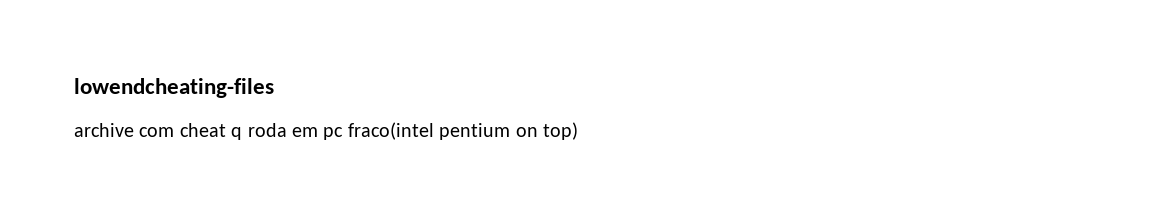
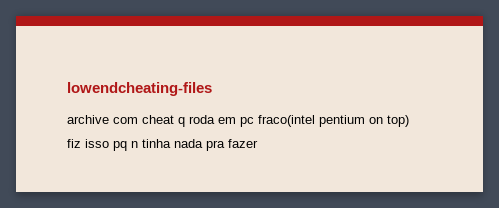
(578, 131) none -> [67,139,258,151] // fiz isso pq n tinha nada pra fazer

